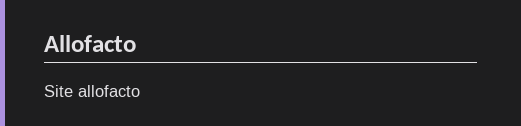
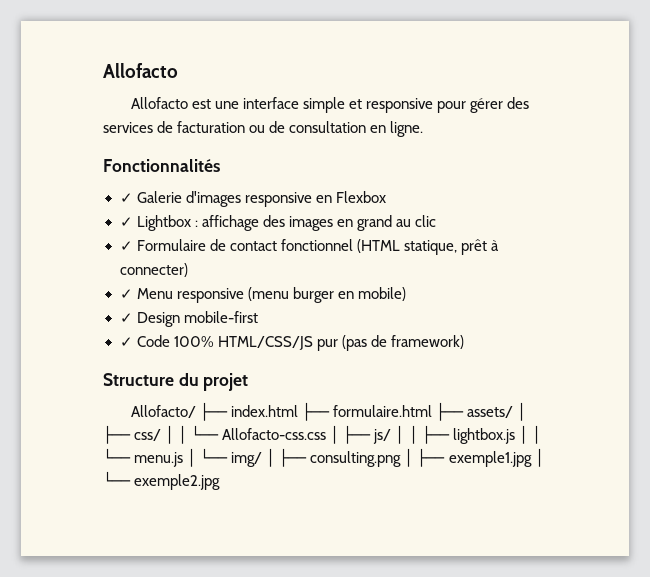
[44,85,140,97] Site allofacto -> [130,97,530,113] [103,121,424,137] [103,159,220,172] [119,191,386,207] [119,215,436,231] [119,239,499,255] [119,263,188,277] [119,287,406,303] [119,311,258,327] [119,335,464,351] [103,373,249,391] [130,402,527,421] [103,425,541,444] [103,448,544,467] [103,471,221,490] Allofacto est une interface simple et responsive pour gérer des services de facturation ou de consultation en ligne. // Fonctionnalités // ✓ Galerie d'images responsive en Flexbox // ✓ Lightbox : affichage des images en grand au clic // ✓ Formulaire de contact fonctionnel (HTML statique, prêt à connecter) // ✓ Menu responsive (menu burger en mobile) // ✓ Design mobile-first // ✓ Code 100% HTML/CSS/JS pur (pas de framework) // Structure du projet // Allofacto/ ├── index.html ├── formulaire.html ├── assets/ │ ├── css/ │ │ └── Allofacto-css.css │ ├── js/ │ │ ├── lightbox.js │ │ └── menu.js │ └── img/ │ ├── consulting.png │ ├── exemple1.jpg │ └── exemple2.jpg

